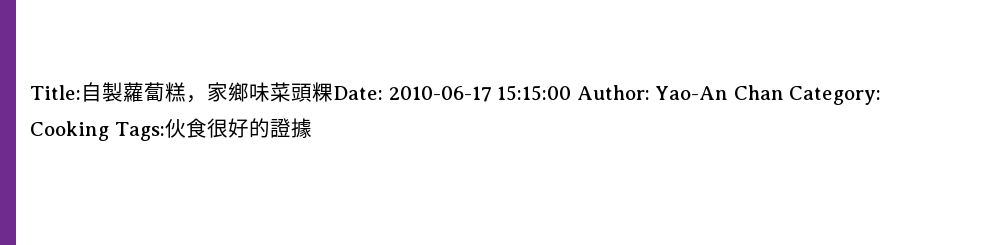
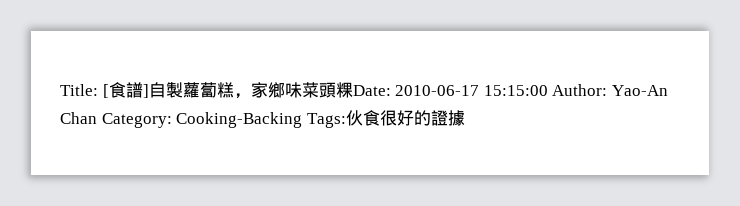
(81, 92) none -> [102,82,149,98] [食譜]
[30,121,109,141] Cooking -> [176,112,303,128] Cooking-Backing

